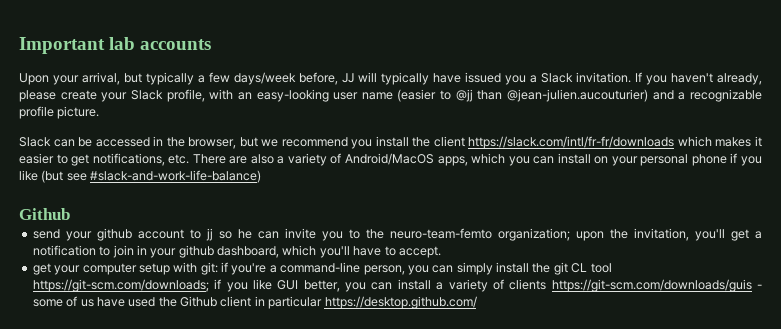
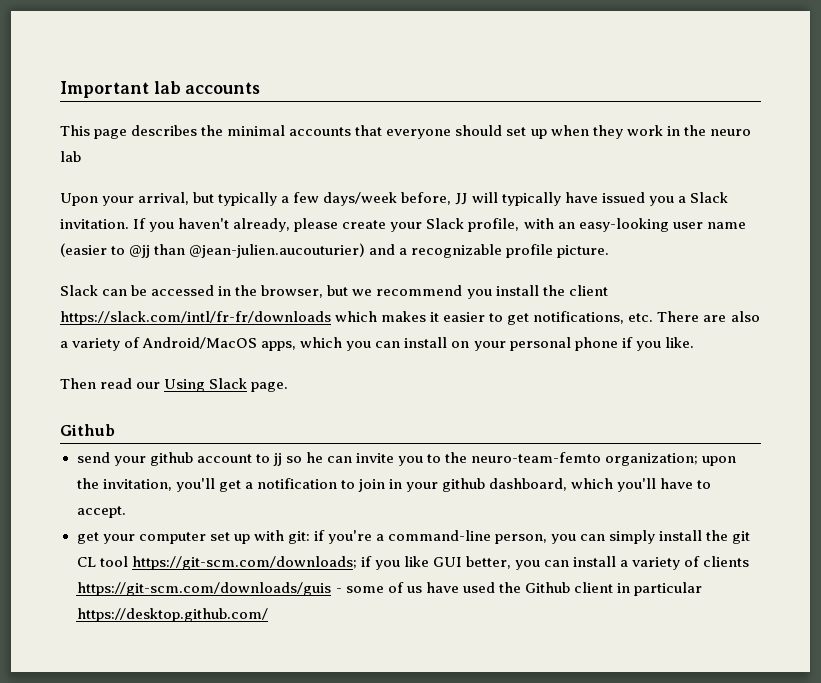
(212, 44) none -> [60,125,751,139] [60,151,81,162] // This page describes the minimal accounts that everyone should set up when they work in the neuro lab
[19,170,262,183] like (but see #slack-and-work-life-balance) -> [664,337,694,348] [60,378,289,392] like. // Then read our Using Slack page.
[138,263,170,275] setup -> [209,532,250,544] set up

